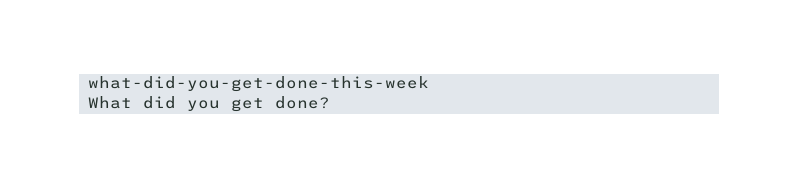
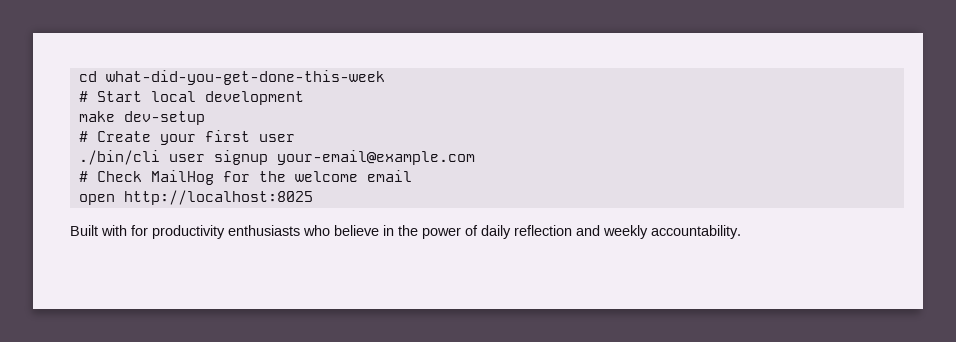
(88, 84) none -> [78,71,97,82] cd
[88,96,330,112] What did you get done? -> [78,91,304,105] [78,111,205,125] [78,130,295,145] [78,150,475,165] [78,170,412,185] [78,190,313,205] [70,225,741,239] # Start local development // make dev-setup // # Create your first user // ./bin/cli user signup your-email@example.com // # Check MailHog for the welcome email // open http://localhost:8025 // Built with for productivity enthusiasts who believe in the power of daily reflection and weekly accountability.

